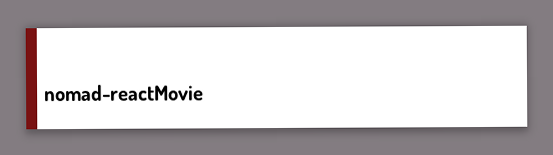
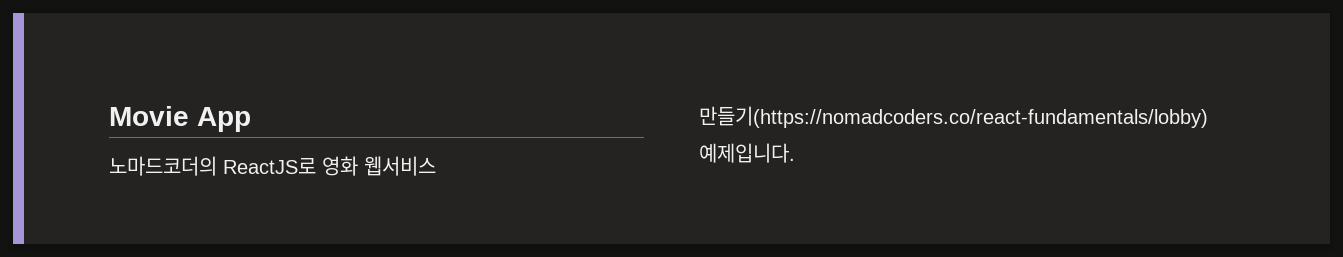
[44,84,204,102] nomad-reactMovie -> [109,106,251,132] [109,156,436,176] [699,106,1208,128] [699,143,795,163] Movie App // 노마드코더의 ReactJS로 영화 웹서비스 만들기(https://nomadcoders.co/react-fundamentals/lobby) 예제입니다.

